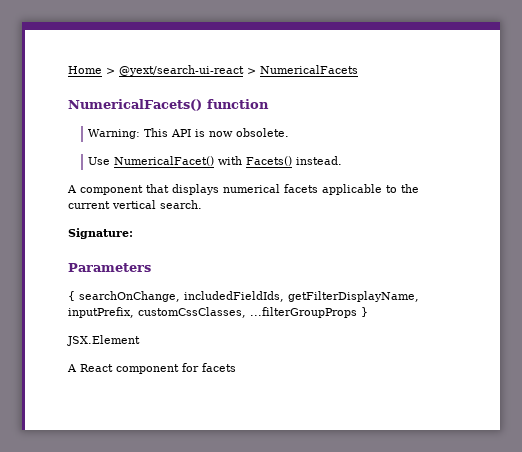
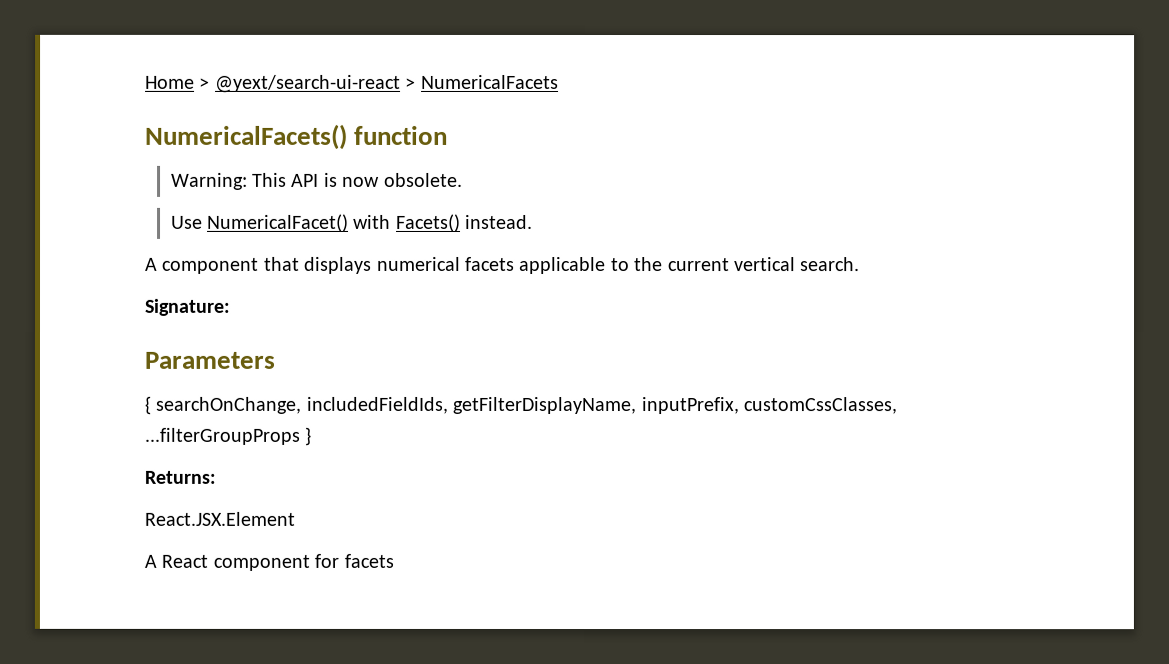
[67,335,140,346] JSX.Element -> [144,470,216,484] [144,511,295,526] Returns: // React.JSX.Element

